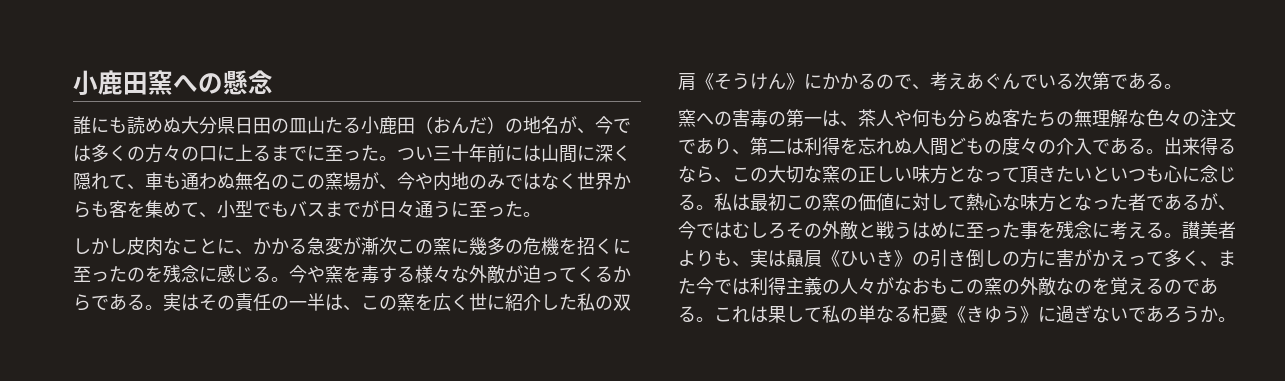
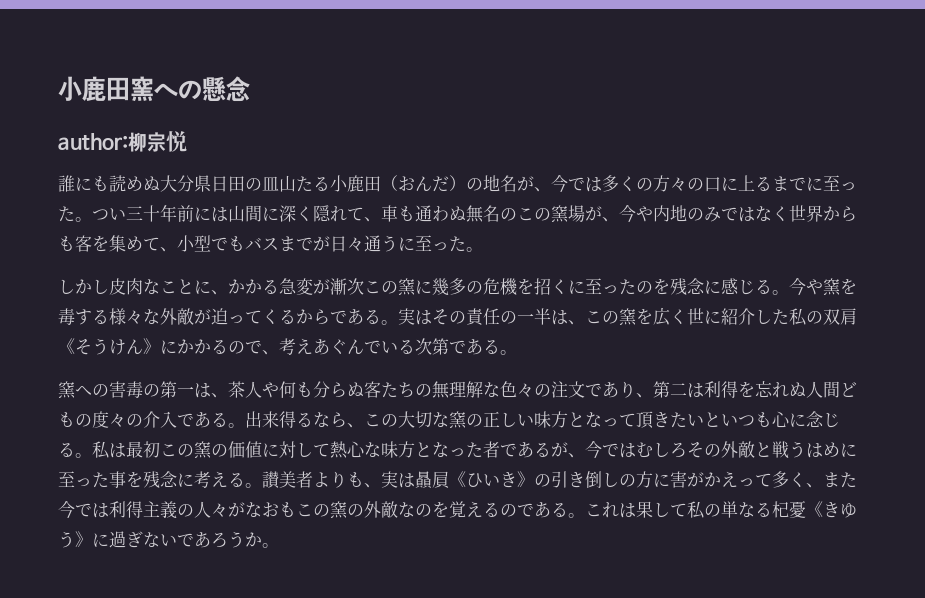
(273, 82) none -> [58,131,187,152] // author:柳宗悦

